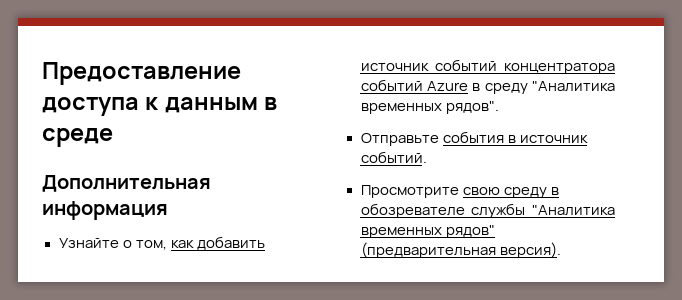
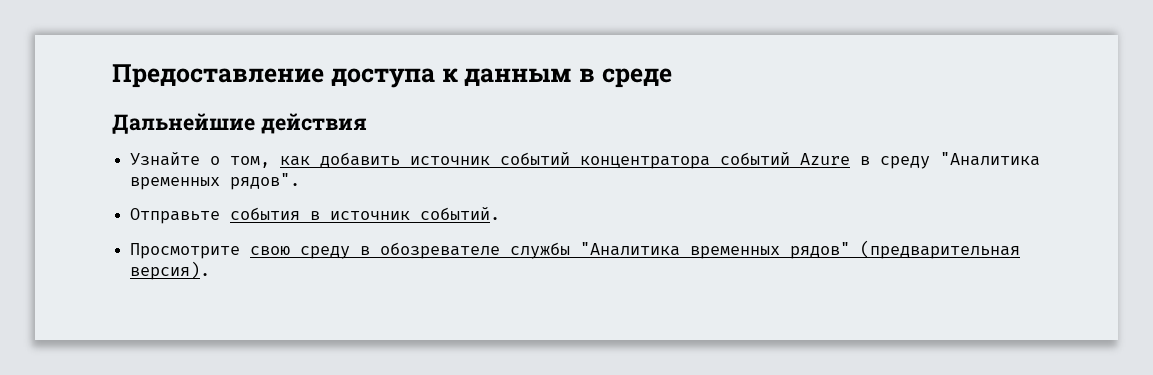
[42,175,211,192] [42,201,168,220] Дополнительная информация -> [112,113,367,134] Дальнейшие действия

